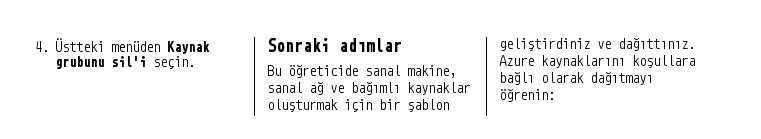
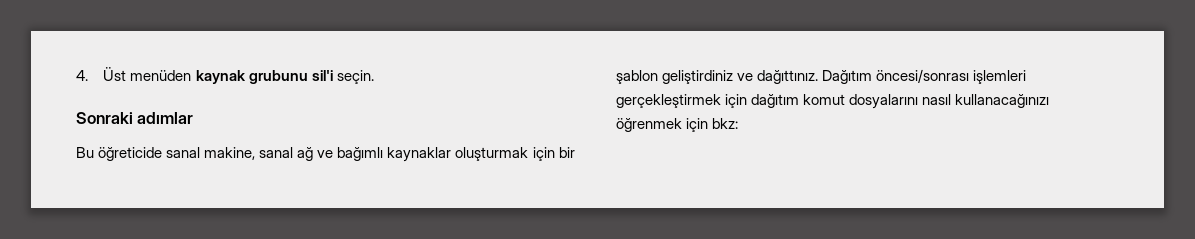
[54,38,210,54] Üstteki menüden Kaynak -> [103,67,246,84] Üst menüden kaynak
[499,55,695,68] [499,72,653,85] [499,89,555,102] Azure kaynaklarını koşullara bağlı olarak dağıtmayı öğrenin: -> [822,69,1027,84] [616,94,1050,109] [616,118,739,132] Dağıtım öncesi/sonrası işlemleri gerçekleştirmek için dağıtım komut dosyalarını nasıl kullanacağınızı öğrenmek için bkz:

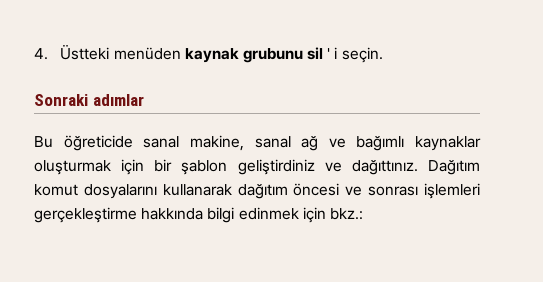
[103,67,127,81] Üst -> [60,44,110,60] Üstteki
[311,70,333,81] sil'i -> [307,47,338,60] sil ' i
[876,69,1027,84] [616,94,1050,109] [616,118,739,132] öncesi/sonrası işlemleri gerçekleştirmek için dağıtım komut dosyalarını nasıl kullanacağınızı öğrenmek için bkz: -> [34,183,480,199] [34,207,363,223] komut dosyalarını kullanarak dağıtım öncesi ve sonrası işlemleri gerçekleştirme hakkında bilgi edinmek için bkz.:

